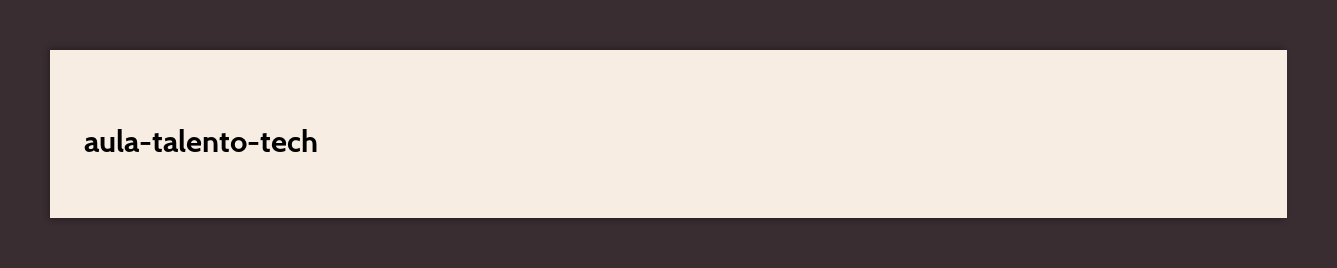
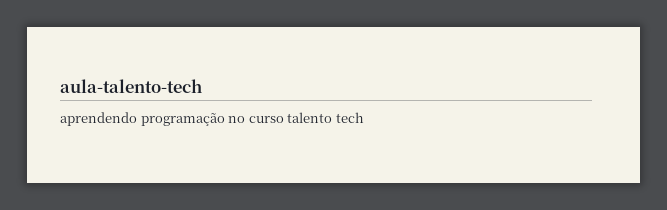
(318, 140) none -> [60,112,364,126] // aprendendo programação no curso talento tech

